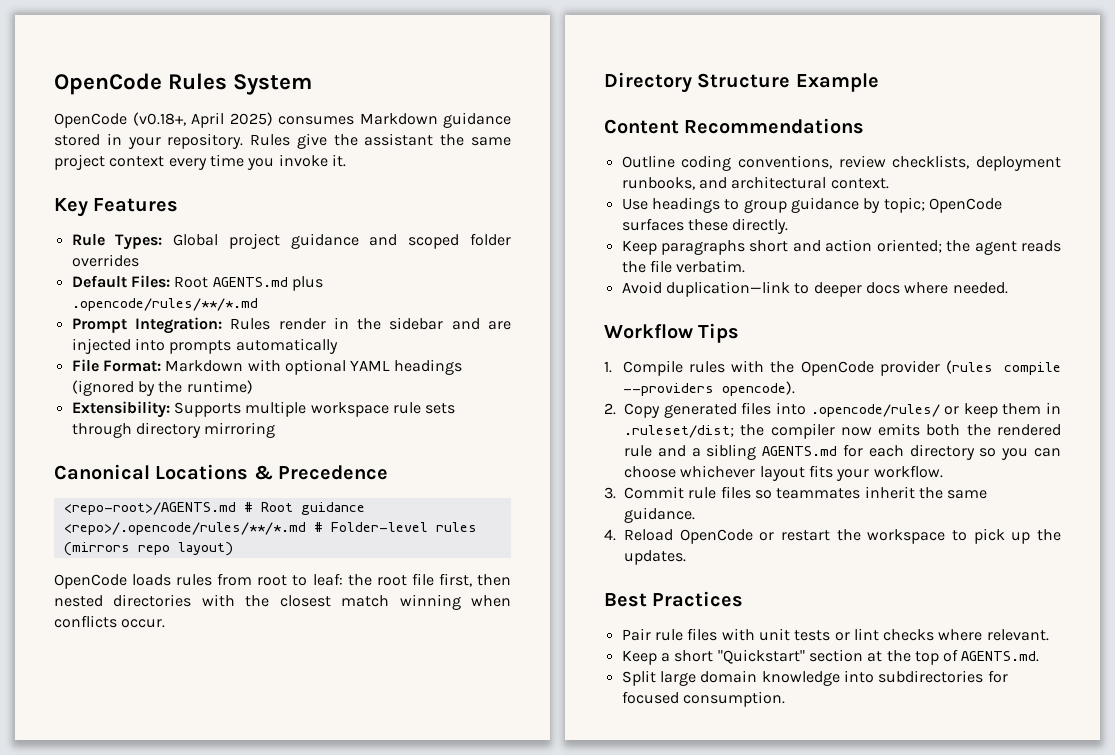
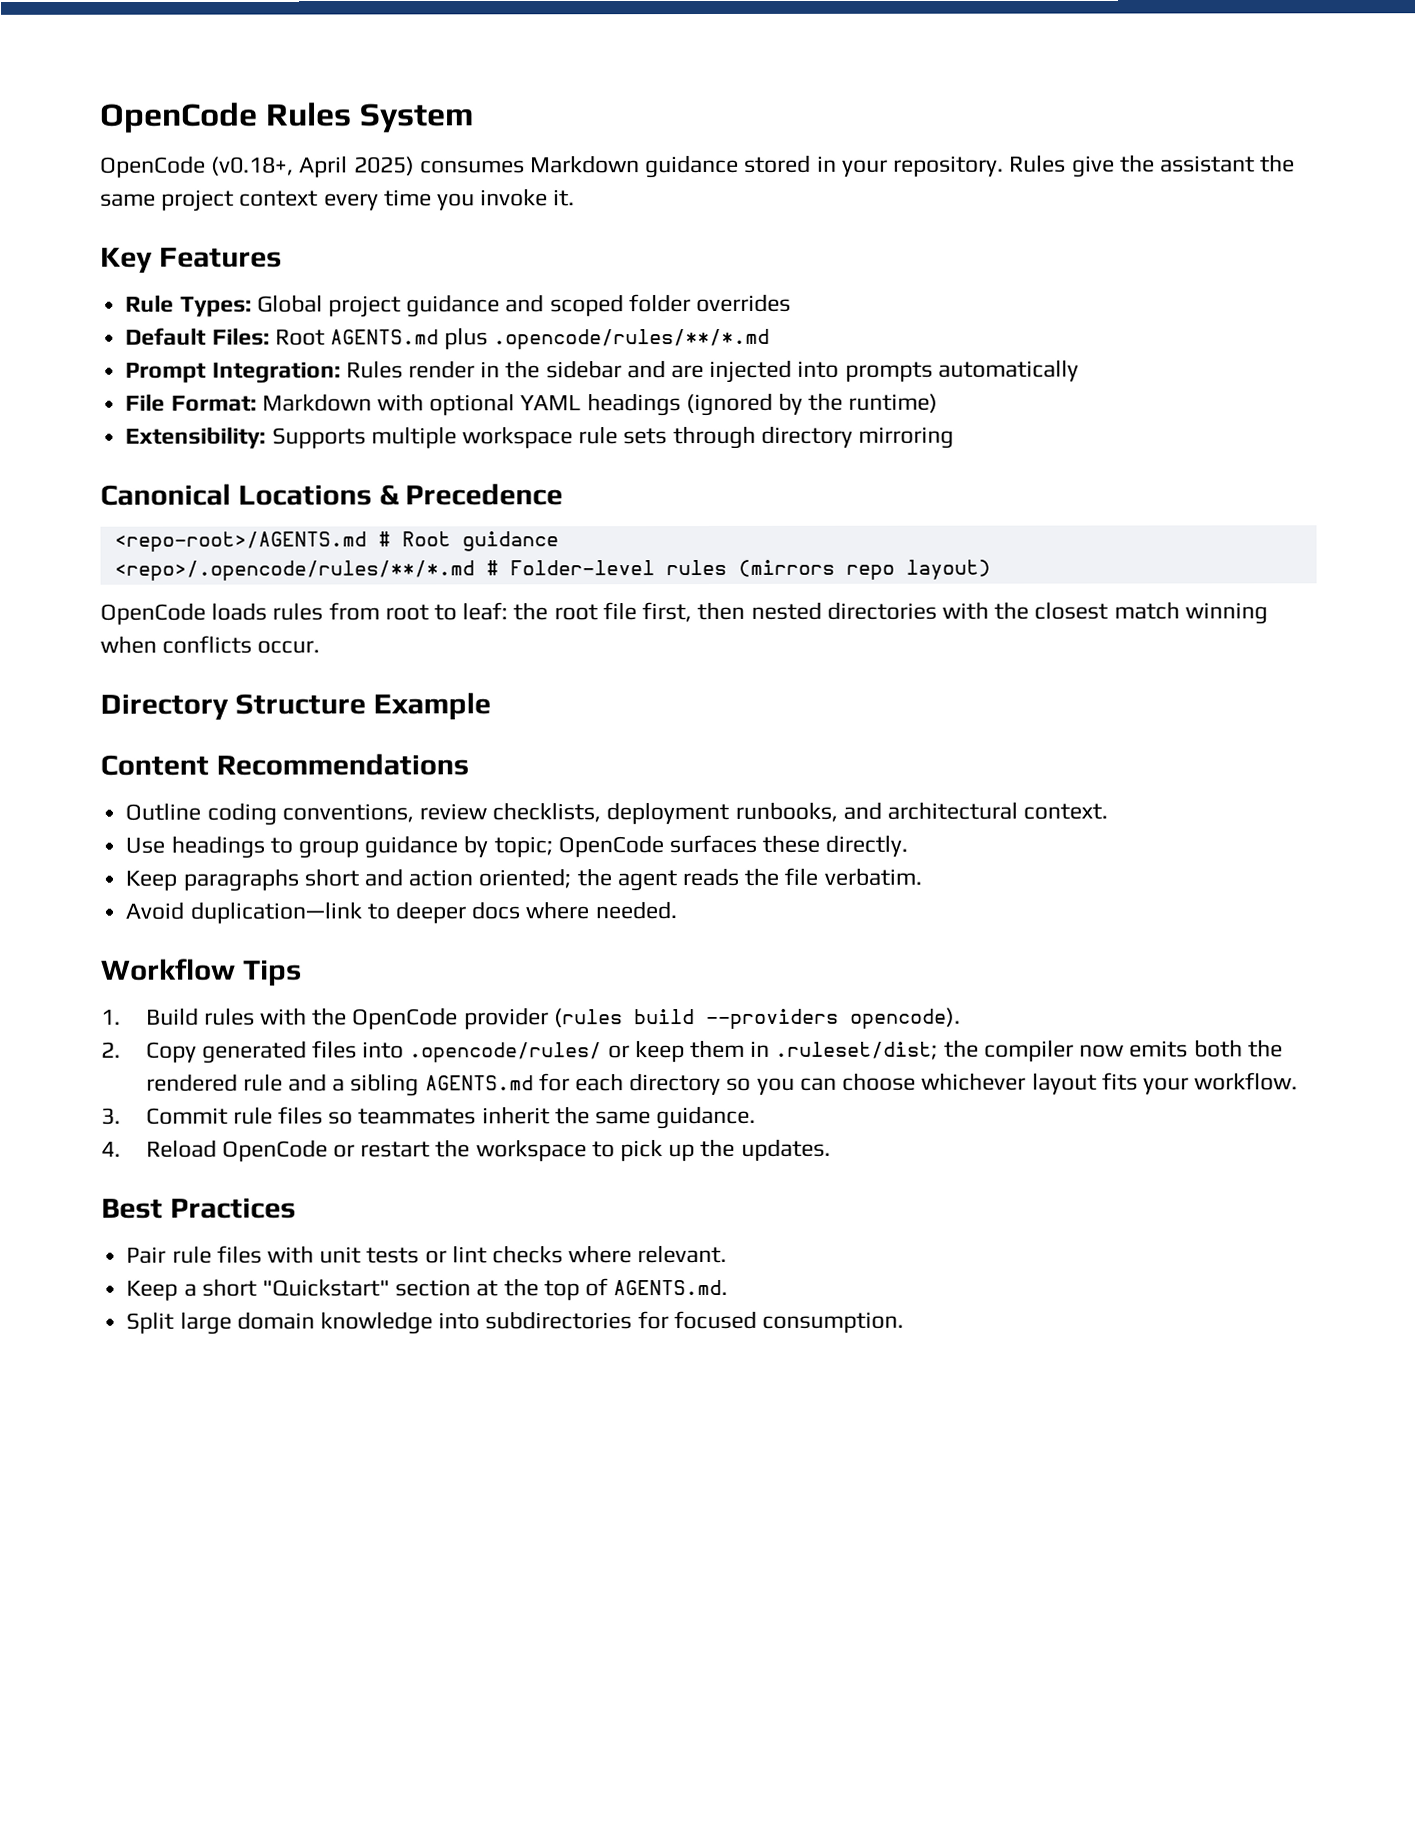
[623,360,684,376] Compile -> [145,1007,199,1026] Build
[1004,362,1061,375] compile -> [633,1009,695,1025] build

